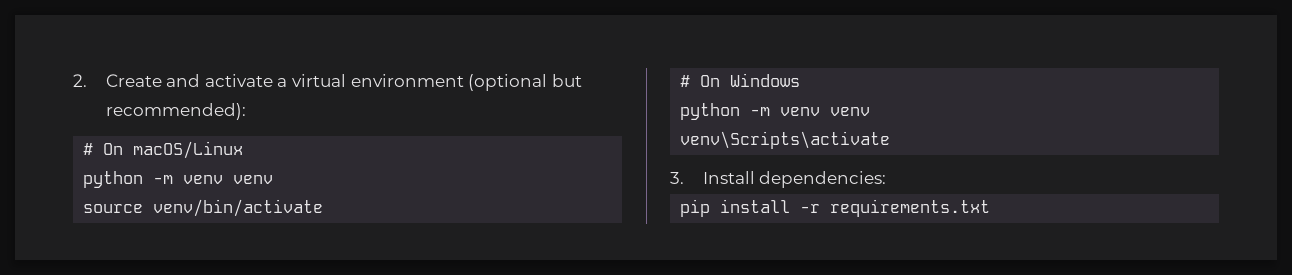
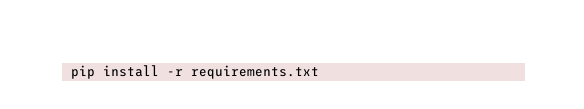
[73,74,582,91] [105,103,246,120] [83,141,244,159] [83,171,274,188] [83,199,324,217] [680,73,801,87] [680,103,871,120] [680,131,891,149] [670,171,887,188] 2. Create and activate a virtual environment (optional but recommended): // # On macOS/Linux // python -m venv venv // source venv/bin/activate // # On Windows // python -m venv venv // venv\Scripts\activate // 3. Install dependencies: // -> (70, 72) none

